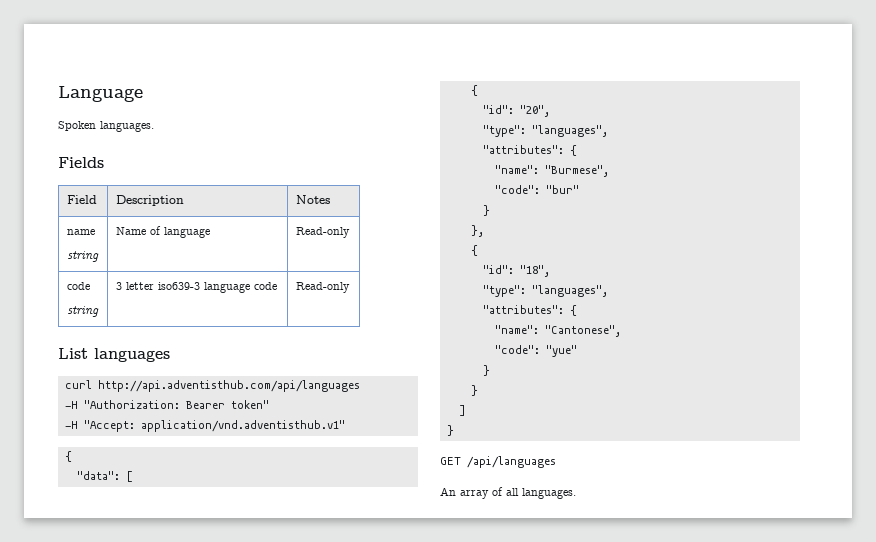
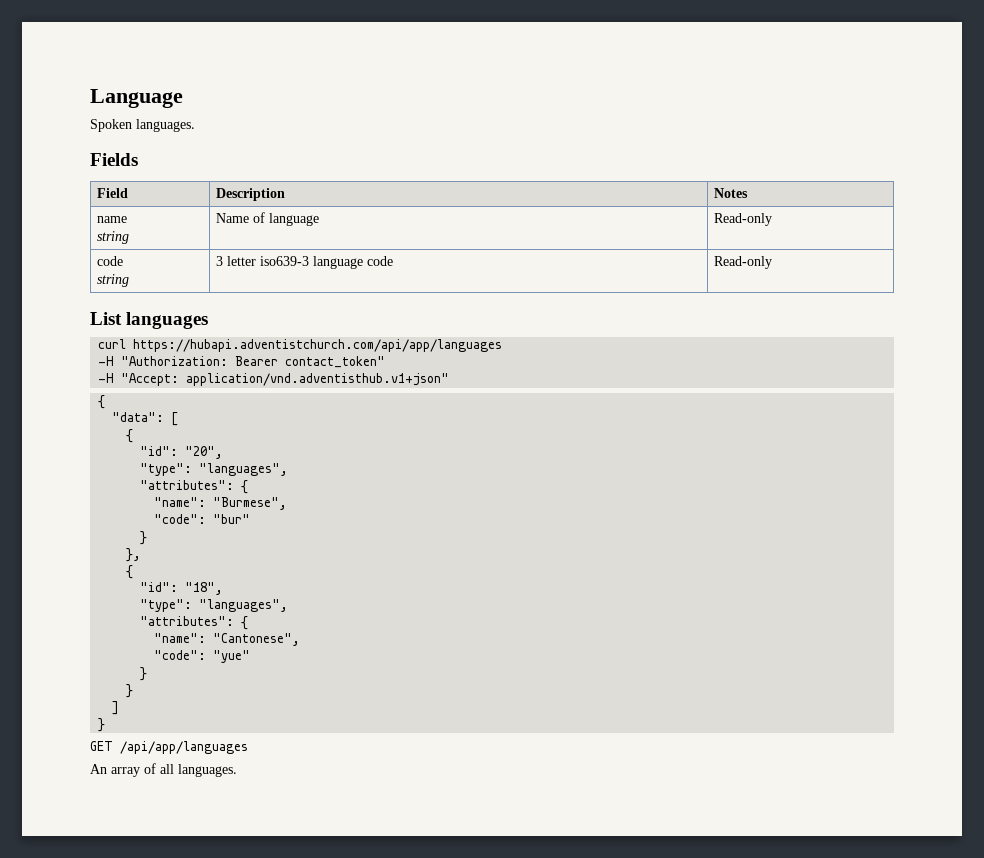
[97,380,360,392] http://api.adventisthub.com/api/languages -> [133,339,503,352] https://hubapi.adventistchurch.com/api/app/languages
[230,400,269,409] token" -> [285,356,386,368] contact_token"
[140,420,345,432] application/vnd.adventisthub.v1" -> [186,373,450,386] application/vnd.adventisthub.v1+json"
[467,456,556,468] /api/languages -> [120,741,248,754] /api/app/languages

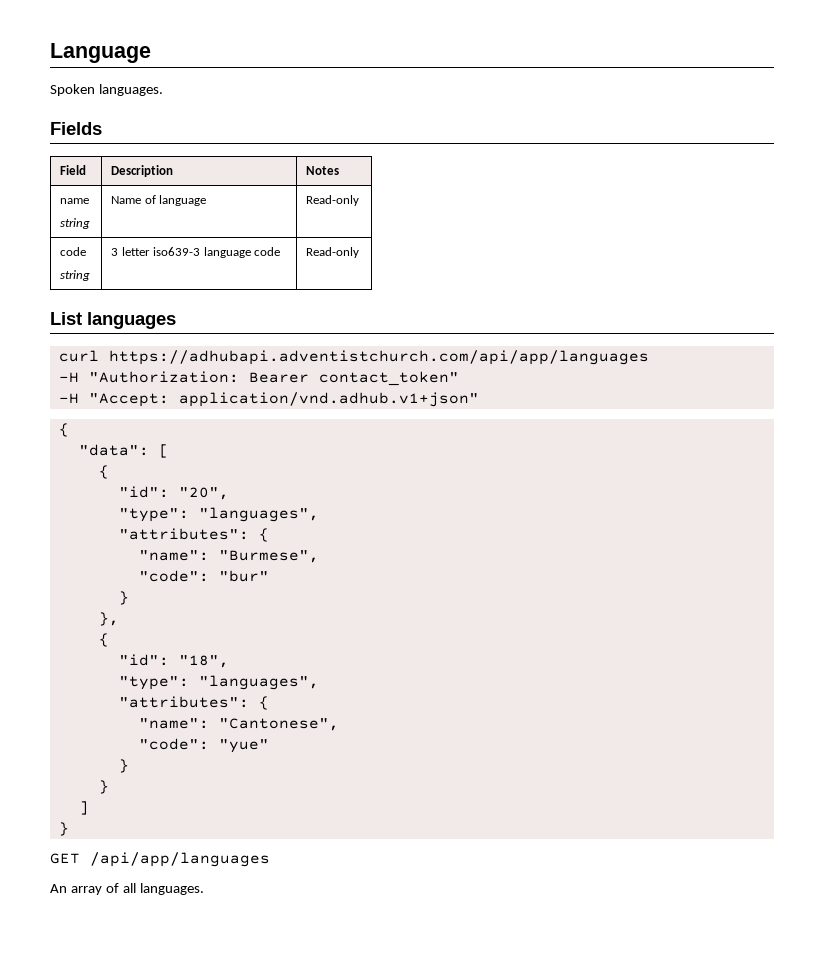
[133,339,503,352] https://hubapi.adventistchurch.com/api/app/languages -> [108,350,649,365] https://adhubapi.adventistchurch.com/api/app/languages
[186,373,450,386] application/vnd.adventisthub.v1+json" -> [178,392,479,407] application/vnd.adhub.v1+json"

